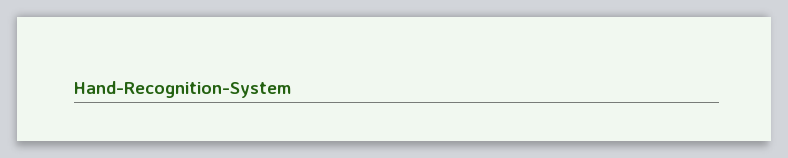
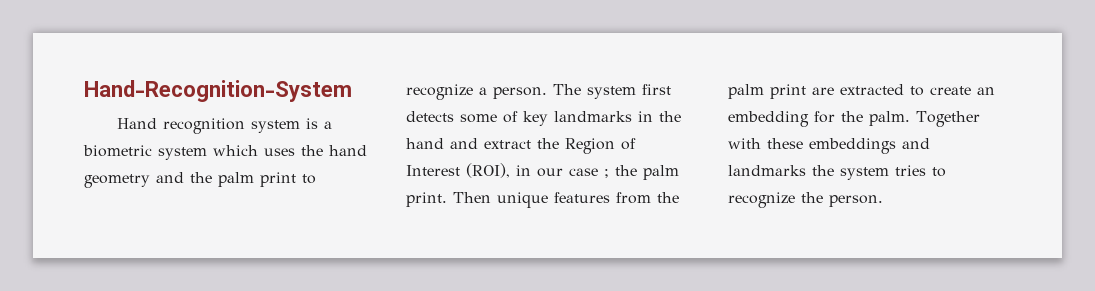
(291, 89) none -> [116,118,332,134] [83,145,367,160] [84,172,316,188] [406,84,671,100] [406,111,681,126] [406,138,636,154] [406,163,679,180] [406,192,679,208] [728,84,995,99] [728,111,980,127] [728,138,930,154] [728,165,946,180] [728,192,883,208] // Hand recognition system is a biometric system which uses the hand geometry and the palm print to recognize a person. The system first detects some of key landmarks in the hand and extract the Region of Interest (ROI), in our case ; the palm print. Then unique features from the palm print are extracted to create an embedding for the palm. Together with these embeddings and landmarks the system tries to recognize the person.

